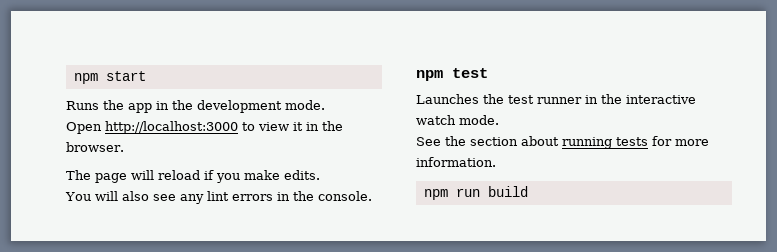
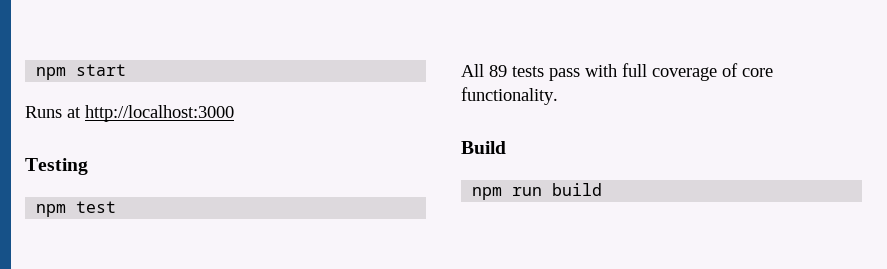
[103,100,325,113] [66,121,343,134] [66,142,124,152] [66,170,320,183] [65,191,372,204] [416,68,488,81] [416,94,696,104] [416,115,499,125] [416,136,709,149] [416,157,496,167] the app in the development mode. // Open http://localhost:3000 to view it in the browser. // The page will reload if you make edits. // You will also see any lint errors in the console. // npm test // Launches the test runner in the interactive watch mode. // See the section about running tests for more information. -> [67,105,234,122] [25,158,88,175] [36,201,117,217] [461,63,773,81] [461,87,558,105] [461,141,506,154] at http://localhost:3000 // Testing // npm test // All 89 tests pass with full coverage of core functionality. // Build

